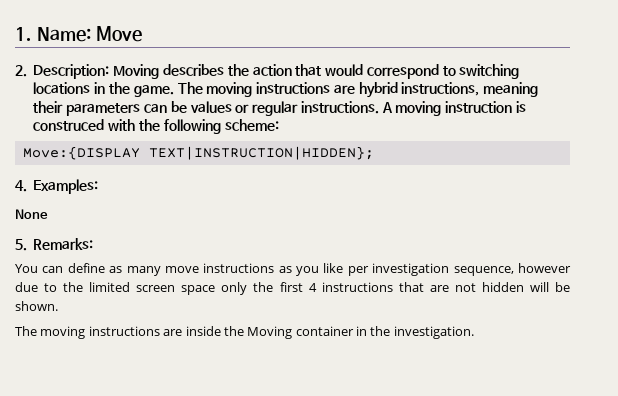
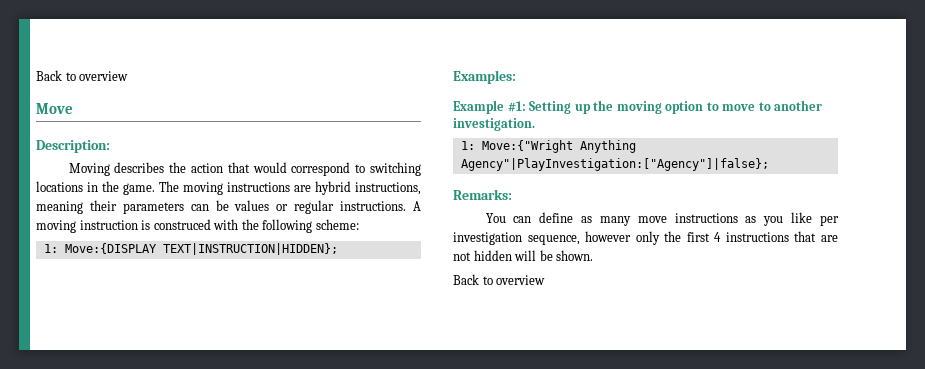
[15,27,92,42] 1. Name: -> [36,70,129,81] Back to overview //
[15,65,27,77] 2. -> (73, 108) none
(110, 71) none -> (110, 146) //
(279, 125) none -> [43,244,58,253] 1:
[15,180,27,192] 4. -> (338, 249) none
[15,209,48,219] [15,239,27,251] None // 5. -> [453,100,823,114] [453,118,535,131] [460,140,636,153] [460,158,769,171] Example #1: Setting up the moving option to move to another investigation. // 1: Move:{"Wright Anything Agency"|PlayInvestigation:["Agency"]|false}; //
[15,282,216,295] due to the limited screen space -> (632, 236) none
[15,326,474,339] The moving instructions are inside the Moving container in the investigation. -> [453,274,546,285] Back to overview

